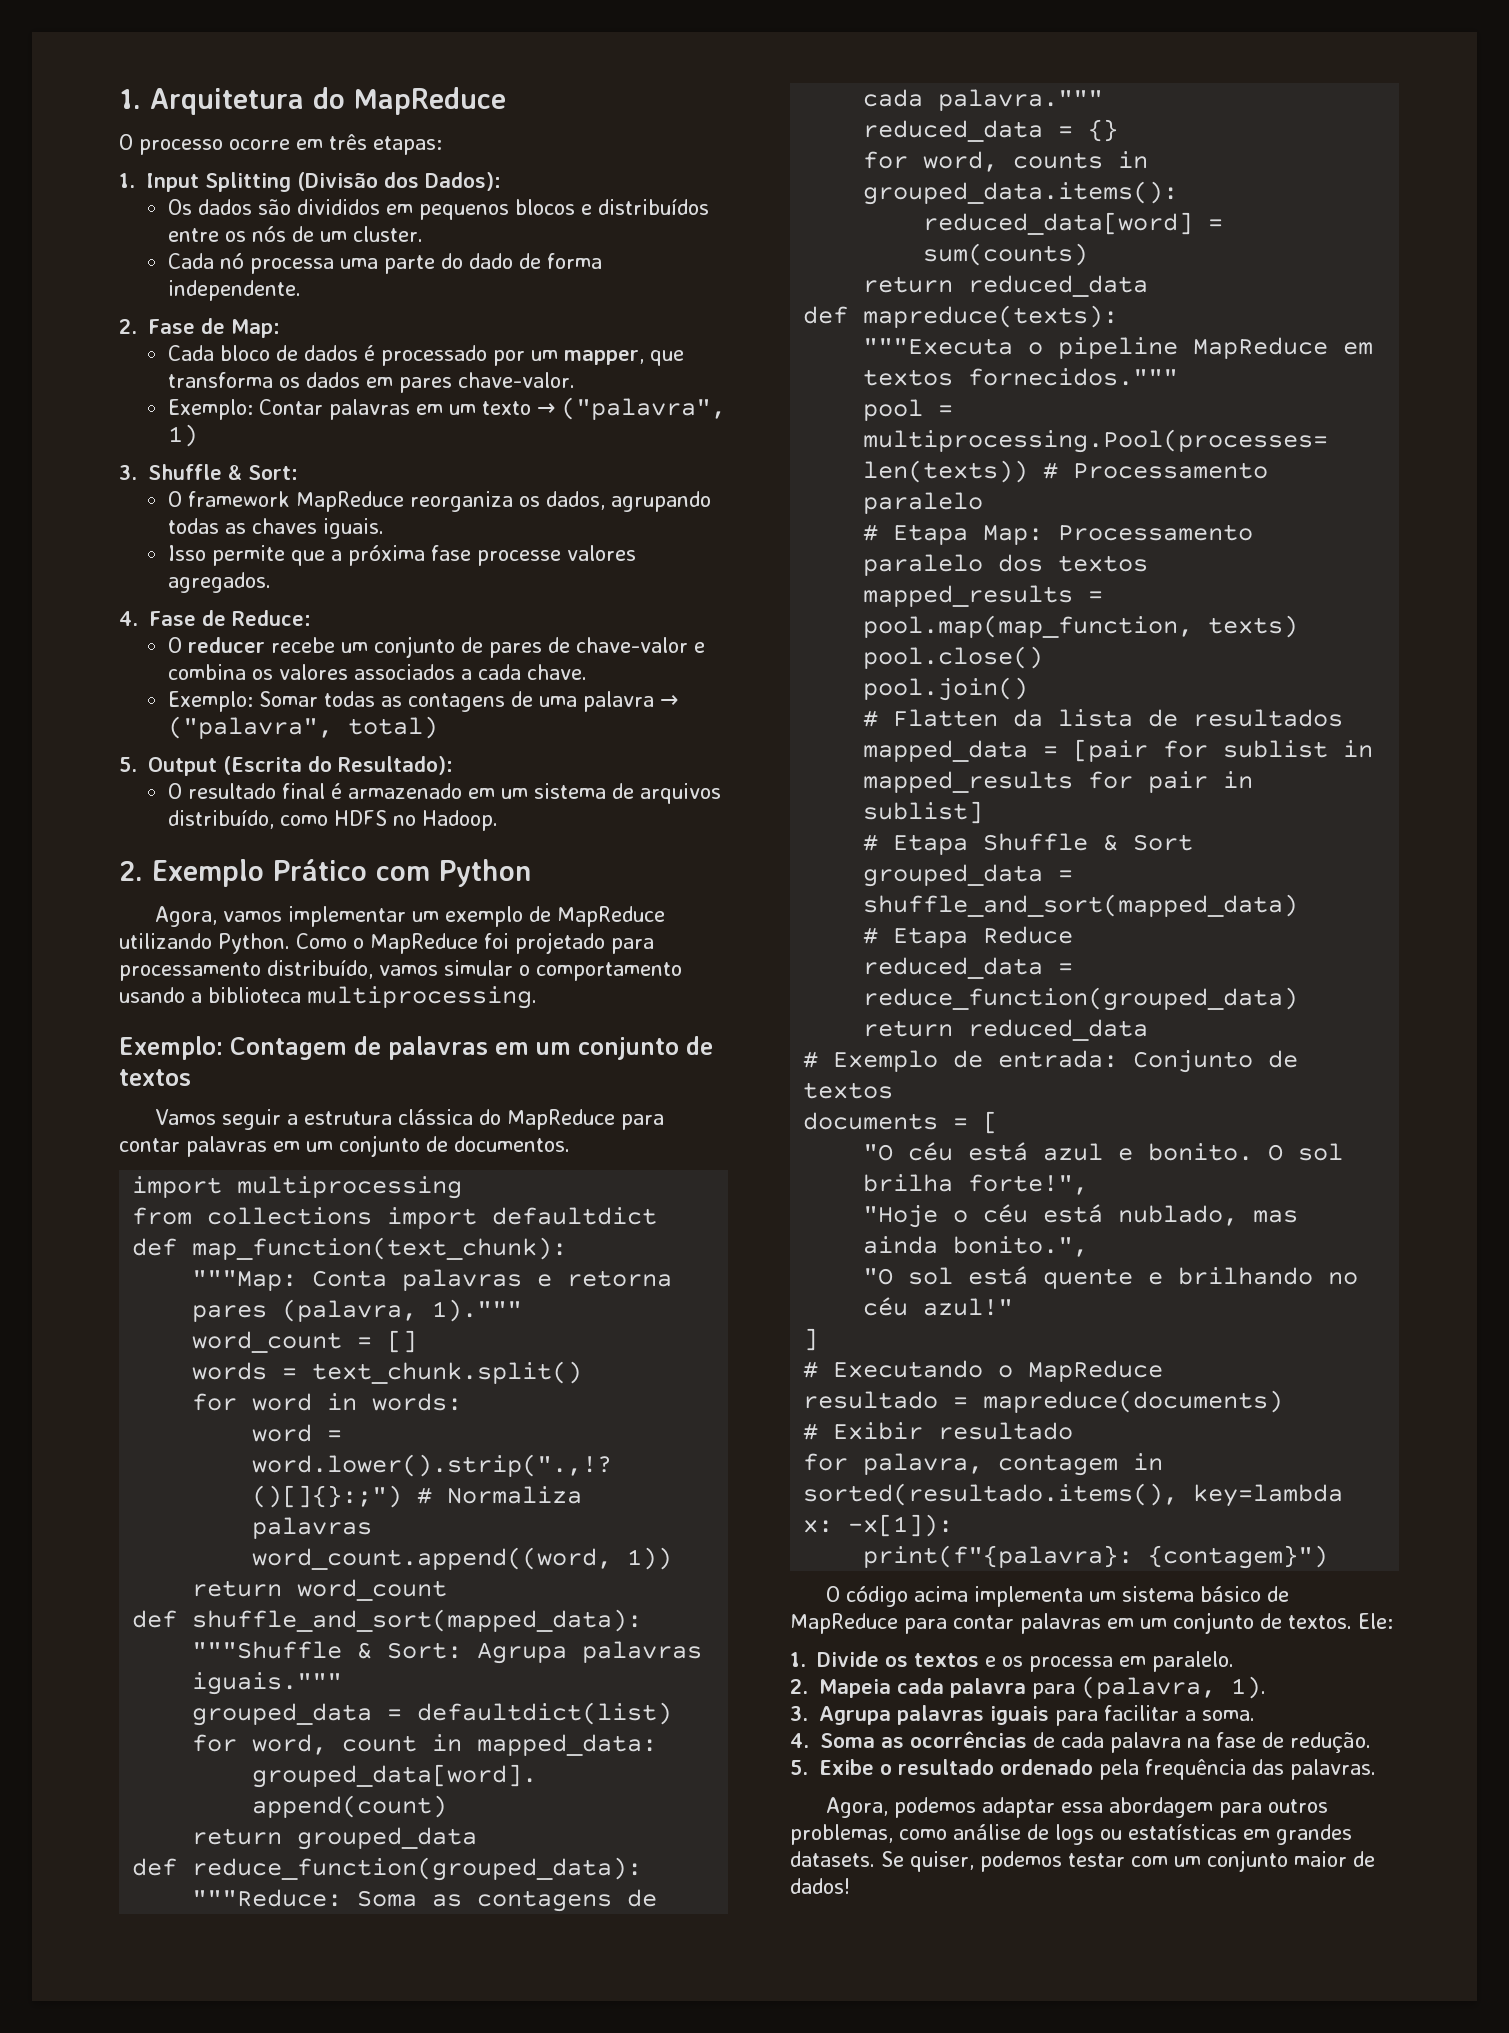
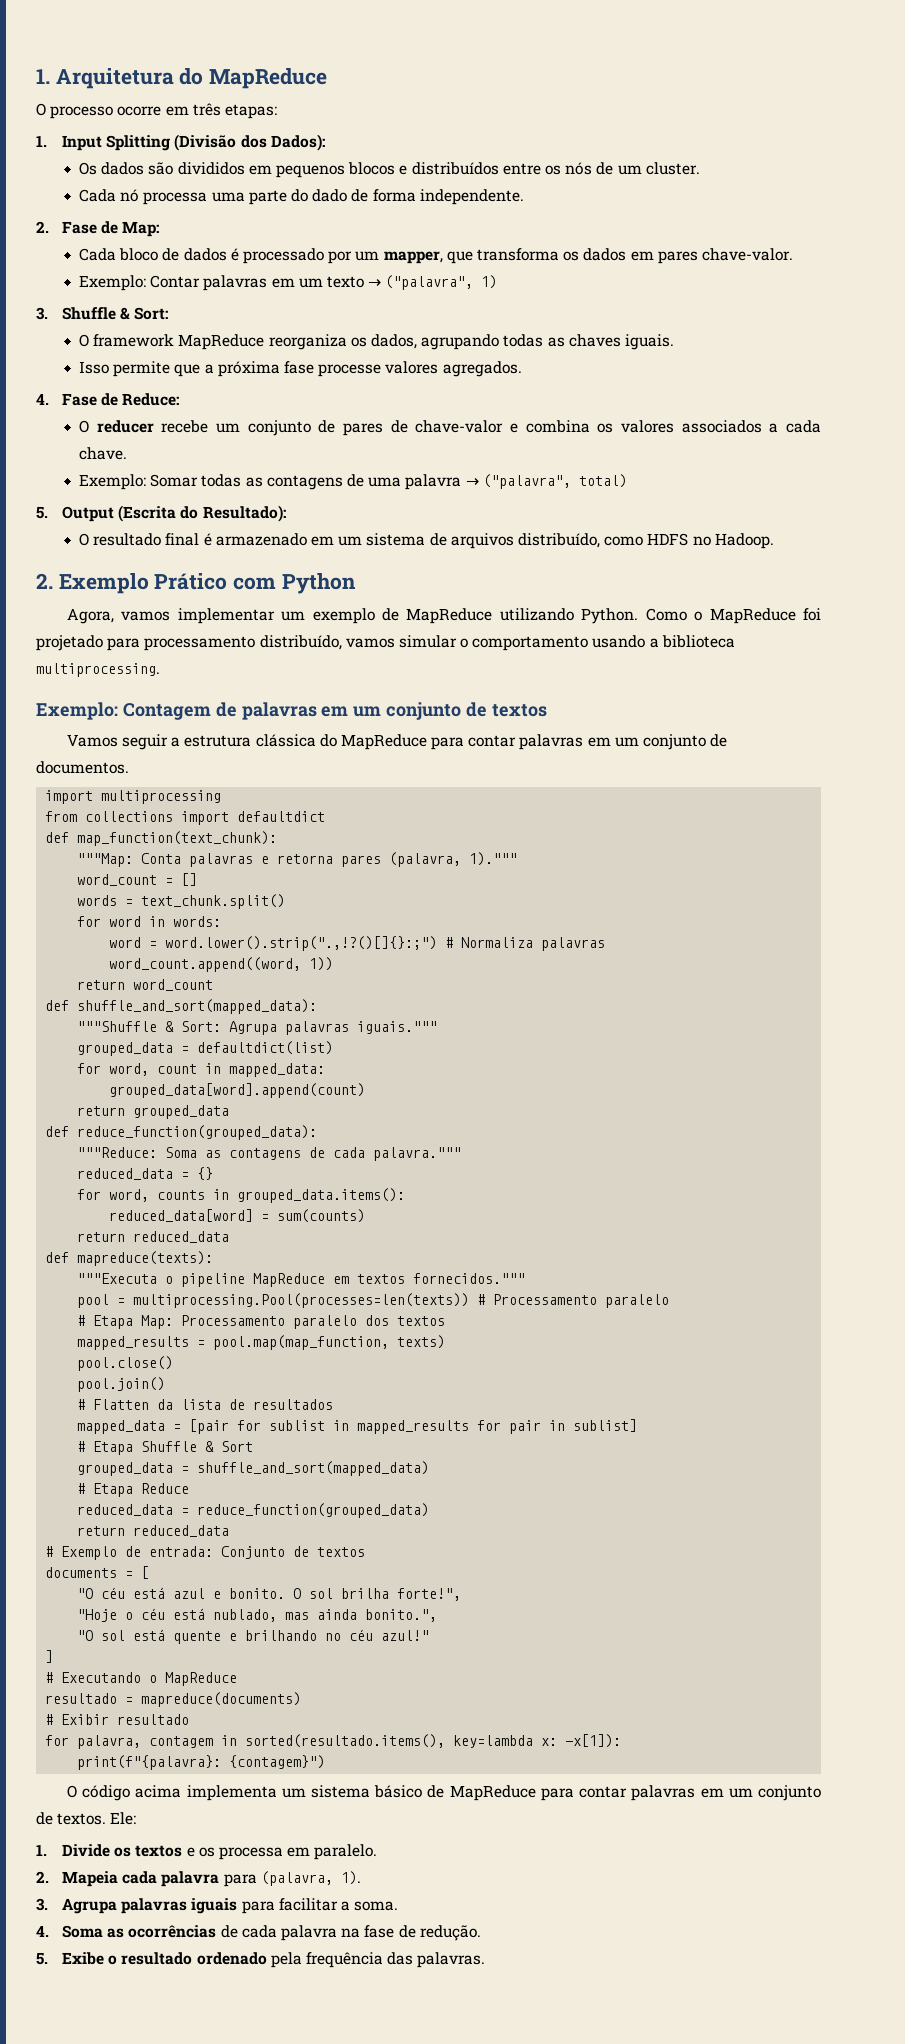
[825,1797,1328,1818] [790,1824,1352,1845] [790,1850,1375,1872] [790,1878,850,1894] // Agora, podemos adaptar essa abordagem para outros problemas, como análise de logs ou estatísticas em grandes datasets. Se quiser, podemos testar com um conjunto maior de dados! -> (486, 1960) none

